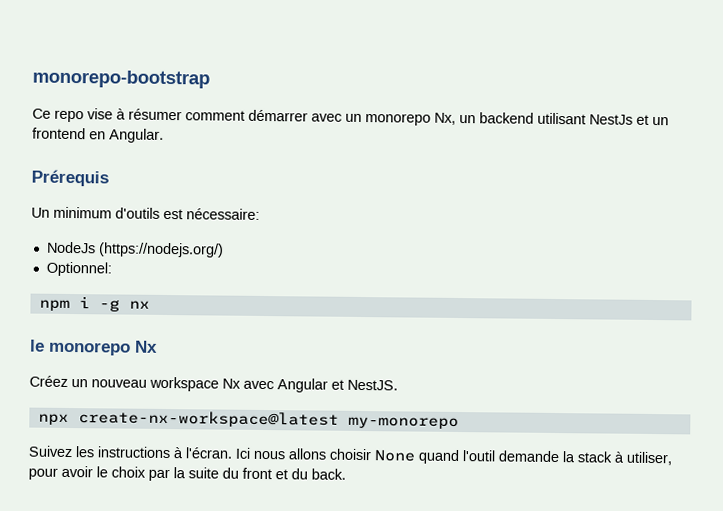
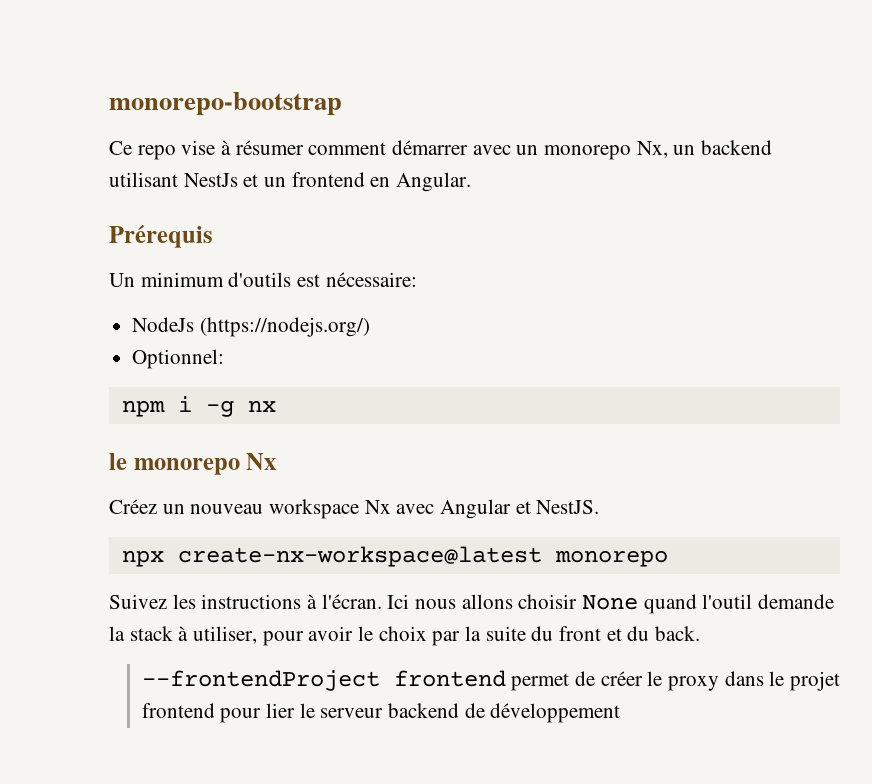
[347,416,459,430] my-monorepo -> [554,550,668,567] monorepo
(346, 474) none -> [141,670,840,691] [141,703,621,723] // --frontendProject frontend permet de créer le proxy dans le projet frontend pour lier le serveur backend de développement

